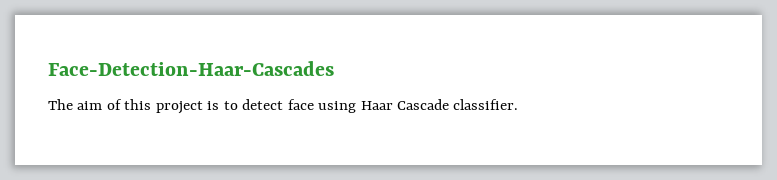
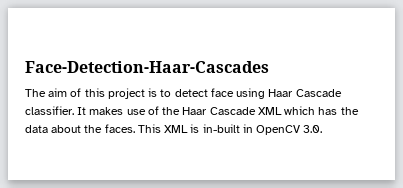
(519, 104) none -> [77,106,359,115] [25,124,323,135] It makes use of the Haar Cascade XML which has the data about the faces. This XML is in-built in OpenCV 3.0.

